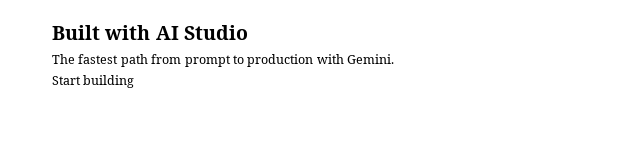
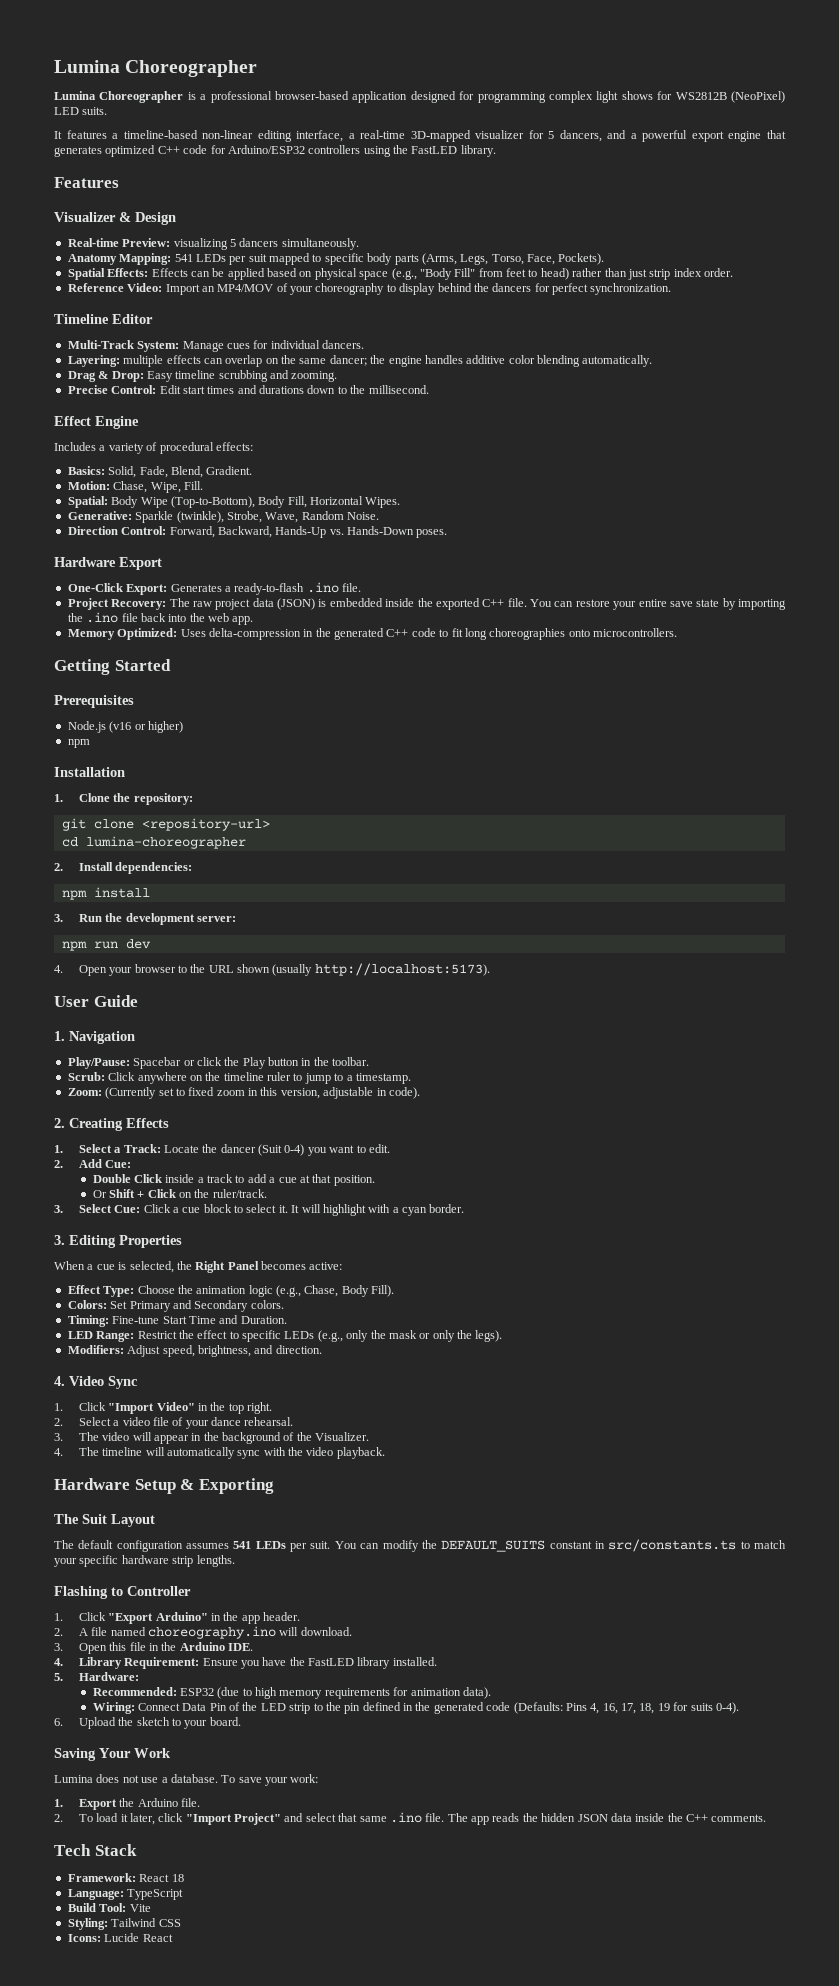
[52,25,248,40] [52,54,394,67] [52,75,135,88] Built with AI Studio // The fastest path from prompt to production with Gemini. // Start building -> [54,60,258,77] [54,91,785,103] [54,107,108,115] [54,130,786,142] [54,145,496,157] [54,177,119,188] [54,212,176,225] [67,238,359,250] [67,253,605,265] [67,268,733,280] [67,283,672,295] [54,314,153,324] [67,340,364,352] [67,355,653,367] [67,370,338,382] [67,385,429,394] [54,416,139,429] [54,442,253,454] [67,466,253,478] [67,481,203,493] [67,496,401,508] [67,511,379,523] [67,526,448,538] [54,557,162,570] [67,582,361,595] [67,598,786,610] [67,612,254,625] [67,628,677,640] [54,659,171,675] [54,695,134,708] [67,721,183,733] [67,739,90,748] [54,767,125,777] [54,793,193,805] [61,818,270,831] [61,836,246,849] [54,862,193,874] [61,887,150,900] [54,913,236,925] [61,939,151,951] [54,963,490,976] [54,995,138,1007] [54,1031,135,1044] [67,1057,370,1069] [67,1072,411,1084] [67,1087,420,1099] [54,1118,169,1131] [54,1144,390,1156] [54,1159,132,1168] [92,1174,375,1186] [92,1189,267,1198] [54,1204,465,1216] [54,1235,182,1248] [54,1261,343,1273] [67,1285,395,1297] [67,1300,284,1312] [67,1315,287,1327] [67,1330,503,1342] [67,1345,322,1357] [54,1376,138,1389] [54,1402,273,1414] [54,1417,294,1429] [54,1432,370,1444] [54,1447,385,1459] [54,1478,274,1494] [54,1514,155,1527] [54,1539,787,1552] [54,1555,235,1567] [54,1586,191,1599] [54,1612,301,1624] [54,1626,352,1639] [54,1642,254,1654] [54,1657,437,1669] [54,1672,139,1681] [92,1687,491,1699] [92,1702,739,1714] [54,1717,241,1729] [54,1748,171,1761] [54,1774,319,1786] [54,1798,200,1810] [54,1812,767,1825] [54,1844,137,1856] [67,1873,184,1882] [67,1889,184,1900] [67,1903,151,1912] [67,1918,181,1930] [67,1933,173,1942] Lumina Choreographer // Lumina Choreographer is a professional browser-based application designed for programming complex light shows for WS2812B (NeoPixel) LED suits. // It features a timeline-based non-linear editing interface, a real-time 3D-mapped visualizer for 5 dancers, and a powerful export engine that generates optimized C++ code for Arduino/ESP32 controllers using the FastLED library. // Features // Visualizer & Design // Real-time Preview: visualizing 5 dancers simultaneously. // Anatomy Mapping: 541 LEDs per suit mapped to specific body parts (Arms, Legs, Torso, Face, Pockets). // Spatial Effects: Effects can be applied based on physical space (e.g., "Body Fill" from feet to head) rather than just strip index order. // Reference Video: Import an MP4/MOV of your choreography to display behind the dancers for perfect synchronization. // Timeline Editor // Multi-Track System: Manage cues for individual dancers. // Layering: multiple effects can overlap on the same dancer; the engine handles additive color blending automatically. // Drag & Drop: Easy timeline scrubbing and zooming. // Precise Control: Edit start times and durations down to the millisecond. // Effect Engine // Includes a variety of procedural effects: // Basics: Solid, Fade, Blend, Gradient. // Motion: Chase, Wipe, Fill. // Spatial: Body Wipe (Top-to-Bottom), Body Fill, Horizontal Wipes. // Generative: Sparkle (twinkle), Strobe, Wave, Random Noise. // Direction Control: Forward, Backward, Hands-Up vs. Hands-Down poses. // Hardware Export // One-Click Export: Generates a ready-to-flash .ino file. // Project Recovery: The raw project data (JSON) is embedded inside the exported C++ file. You can restore your entire save state by importing the .ino file back into the web app. // Memory Optimized: Uses delta-compression in the generated C++ code to fit long choreographies onto microcontrollers. // Getting Started // Prerequisites // Node.js (v16 or higher) // npm // Installation // 1. Clone the repository: // git clone <repository-url> // cd lumina-choreographer // 2. Install dependencies: // npm install // 3. Run the development server: // npm run dev // 4. Open your browser to the URL shown (usually http://localhost:5173). // User Guide // 1. Navigation // Play/Pause: Spacebar or click the Play button in the toolbar. // Scrub: Click anywhere on the timeline ruler to jump to a timestamp. // Zoom: (Currently set to fixed zoom in this version, adjustable in code). // 2. Creating Effects // 1. Select a Track: Locate the dancer (Suit 0-4) you want to edit. // 2. Add Cue: // Double Click inside a track to add a cue at that position. // Or Shift + Click on the ruler/track. // 3. Select Cue: Click a cue block to select it. It will highlight with a cyan border. // 3. Editing Properties // When a cue is selected, the Right Panel becomes active: // Effect Type: Choose the animation logic (e.g., Chase, Body Fill). // Colors: Set Primary and Secondary colors. // Timing: Fine-tune Start Time and Duration. // LED Range: Restrict the effect to specific LEDs (e.g., only the mask or only the legs). // Modifiers: Adjust speed, brightness, and direction. // 4. Video Sync // 1. Click "Import Video" in the top right. // 2. Select a video file of your dance rehearsal. // 3. The video will appear in the background of the Visualizer. // 4. The timeline will automatically sync with the video playback. // Hardware Setup & Exporting // The Suit Layout // The default configuration assumes 541 LEDs per suit. You can modify the DEFAULT_SUITS constant in src/constants.ts to match your specific hardware strip lengths. // Flashing to Controller // 1. Click "Export Arduino" in the app header. // 2. A file named choreography.ino will download. // 3. Open this file in the Arduino IDE. // 4. Library Requirement: Ensure you have the FastLED library installed. // 5. Hardware: // Recommended: ESP32 (due to high memory requirements for animation data). // Wiring: Connect Data Pin of the LED strip to the pin defined in the generated code (Defaults: Pins 4, 16, 17, 18, 19 for suits 0-4). // 6. Upload the sketch to your board. // Saving Your Work // Lumina does not use a database. To save your work: // 1. Export the Arduino file. // 2. To load it later, click "Import Project" and select that same .ino file. The app reads the hidden JSON data inside the C++ comments. // Tech Stack // Framework: React 18 // Language: TypeScript // Build Tool: Vite // Styling: Tailwind CSS // Icons: Lucide React

